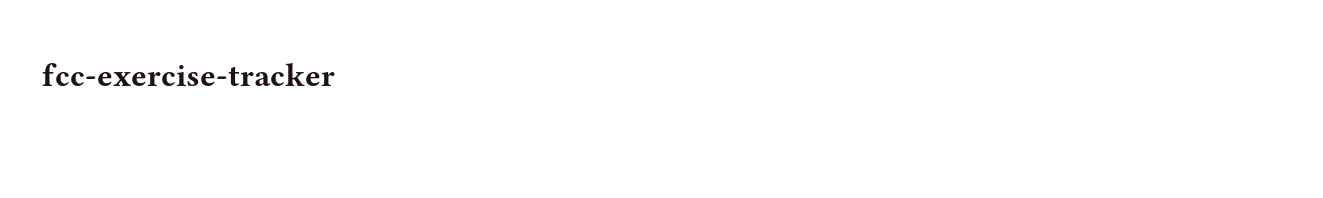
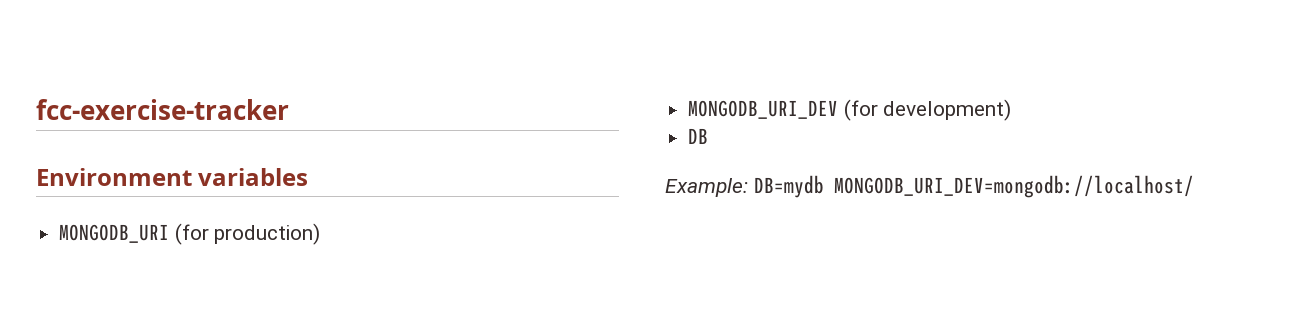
(335, 74) none -> [36,168,309,186] [59,223,321,245] [688,99,1012,121] [688,128,709,144] [665,175,1194,198] // Environment variables // MONGODB_URI (for production) // MONGODB_URI_DEV (for development) // DB // Example: DB=mydb MONGODB_URI_DEV=mongodb://localhost/

